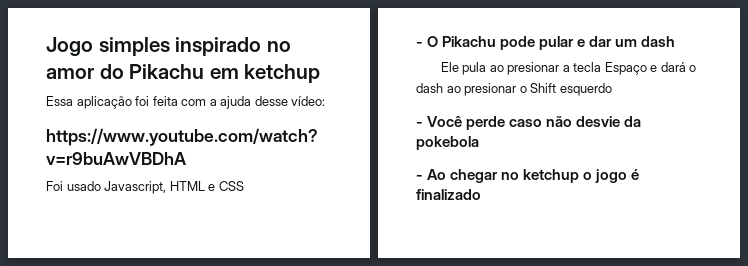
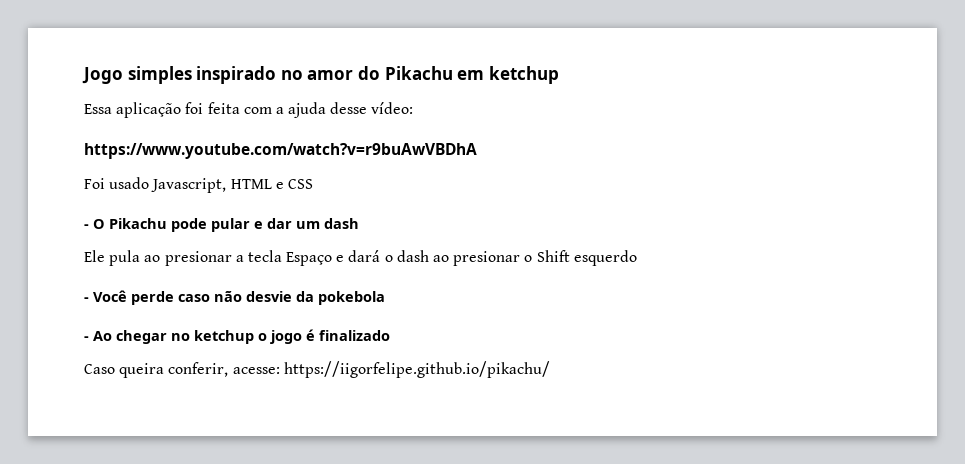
(481, 194) none -> [84,361,550,378] // Caso queira conferir, acesse: https://iigorfelipe.github.io/pikachu/

